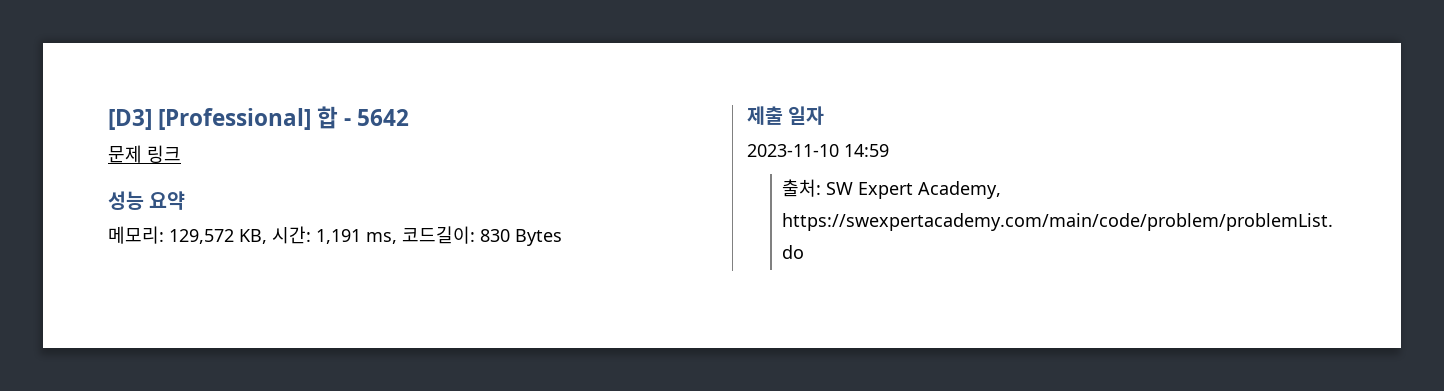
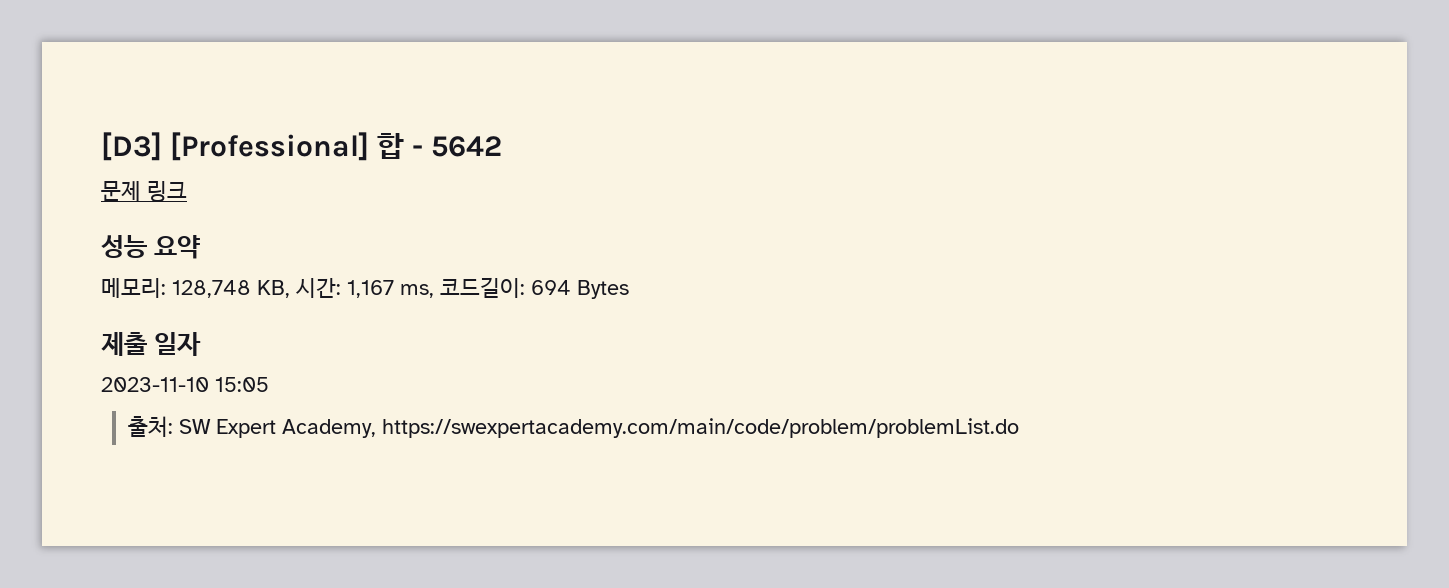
[169,229,234,244] 129,572 -> [172,280,251,298] 128,748
[316,229,361,244] 1,191 -> [347,280,394,298] 1,167
[480,229,510,242] 830 -> [531,280,571,295] 694
[844,144,889,157] 14:59 -> [215,377,269,392] 15:05

